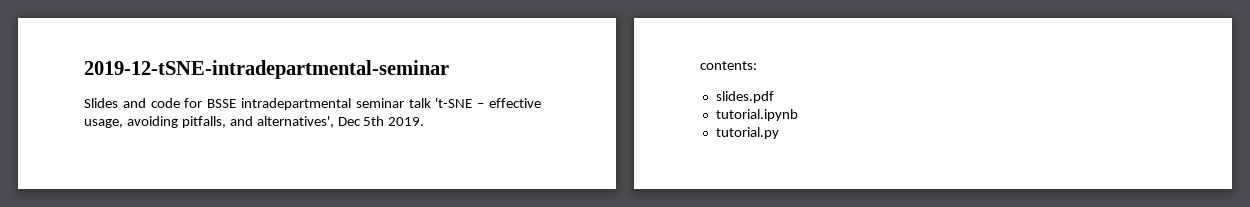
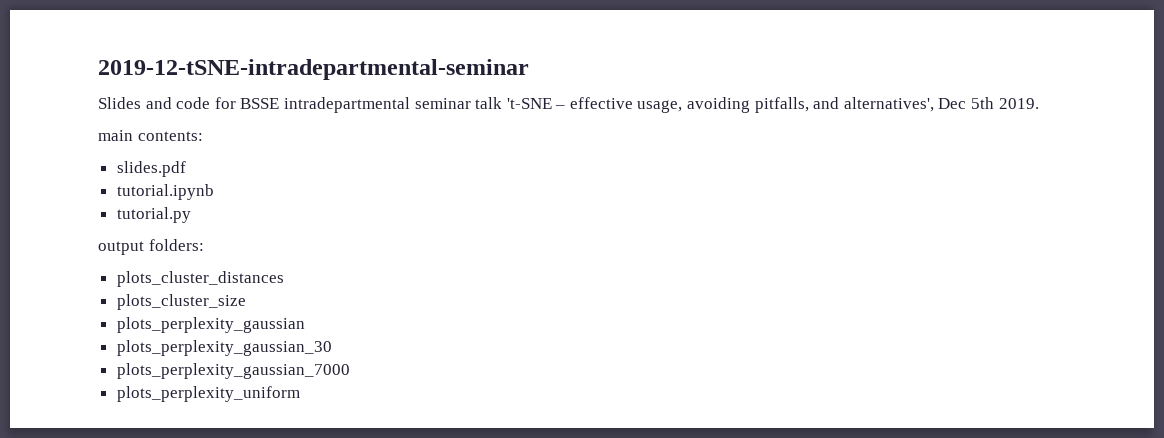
(425, 121) none -> [98,130,133,141] main
(779, 133) none -> [98,239,204,255] [116,271,284,287] [116,294,246,310] [116,317,305,333] [116,340,332,356] [116,363,350,379] [116,386,300,402] // output folders: // plots_cluster_distances // plots_cluster_size // plots_perplexity_gaussian // plots_perplexity_gaussian_30 // plots_perplexity_gaussian_7000 // plots_perplexity_uniform

